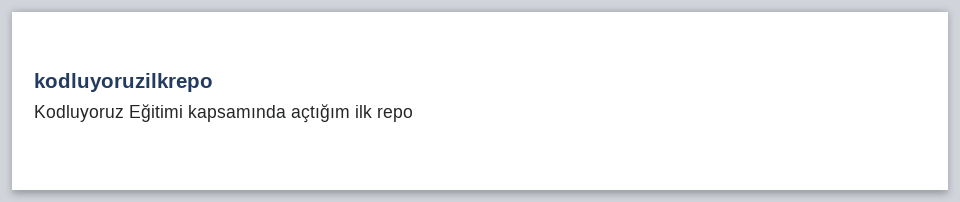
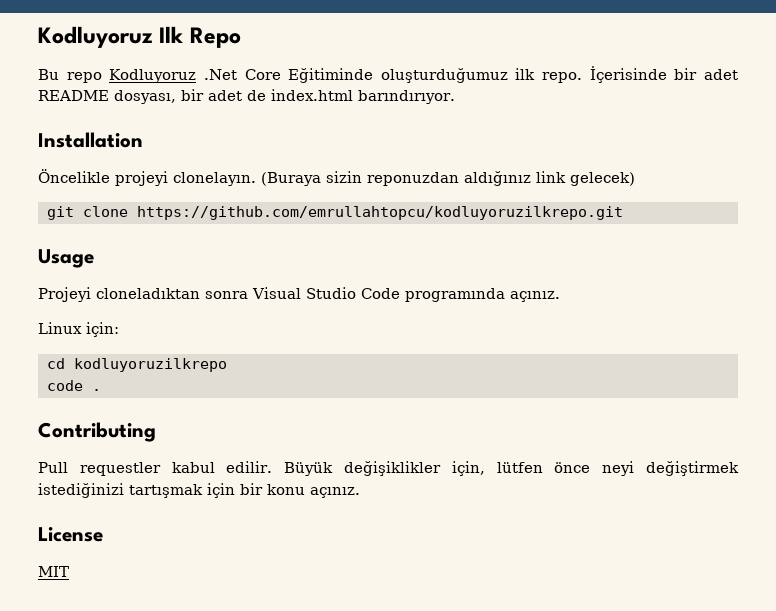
[34,73,213,92] [34,104,413,123] kodluyoruzilkrepo // Kodluyoruz Eğitimi kapsamında açtığım ilk repo -> [38,26,241,48] [38,66,738,83] [38,89,455,104] [38,132,143,148] [38,169,635,186] [47,206,623,220] [38,249,94,268] [38,287,560,302] [38,322,119,337] [47,358,227,372] [47,380,101,391] [38,422,156,442] [38,461,739,476] [38,483,360,498] [38,527,103,542] [38,566,69,577] Kodluyoruz Ilk Repo // Bu repo Kodluyoruz .Net Core Eğitiminde oluşturduğumuz ilk repo. İçerisinde bir adet README dosyası, bir adet de index.html barındırıyor. // Installation // Öncelikle projeyi clonelayın. (Buraya sizin reponuzdan aldığınız link gelecek) // git clone https://github.com/emrullahtopcu/kodluyoruzilkrepo.git // Usage // Projeyi cloneladıktan sonra Visual Studio Code programında açınız. // Linux için: // cd kodluyoruzilkrepo // code . // Contributing // Pull requestler kabul edilir. Büyük değişiklikler için, lütfen önce neyi değiştirmek istediğinizi tartışmak için bir konu açınız. // License // MIT

